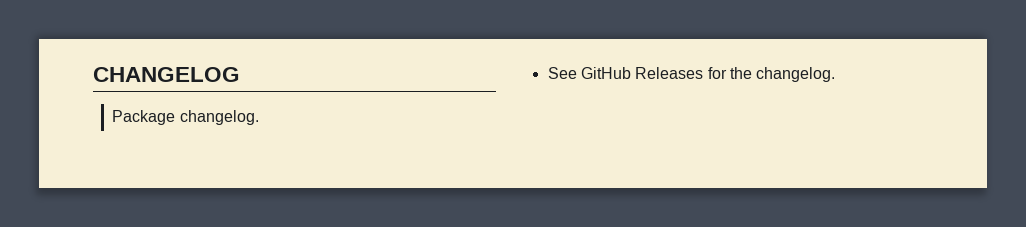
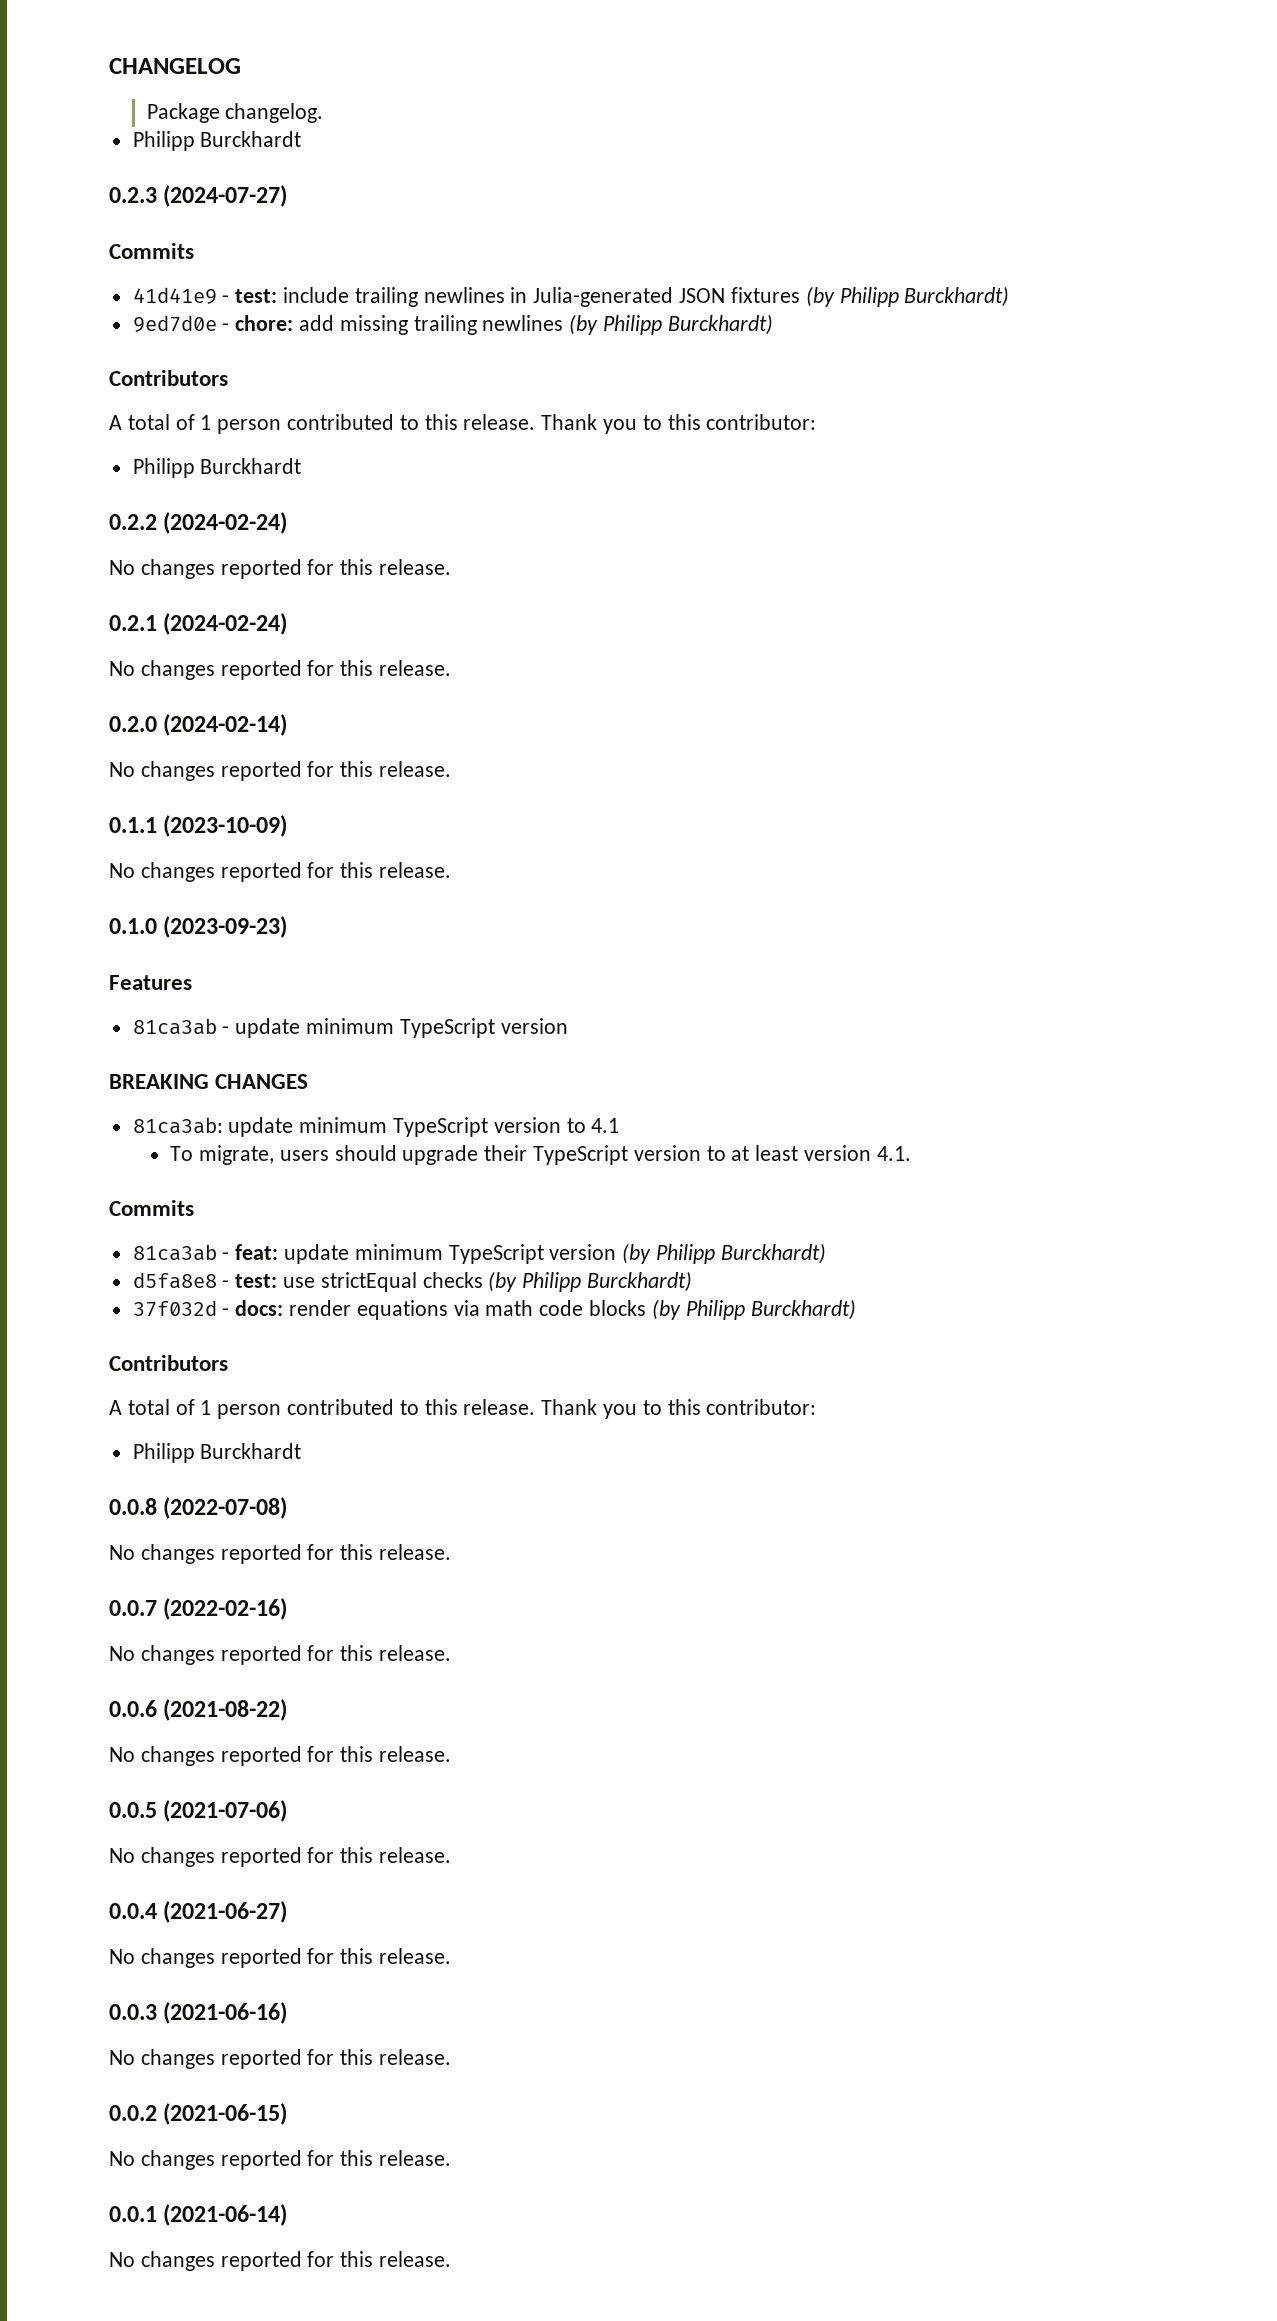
[547,67,836,82] See GitHub Releases for the changelog. -> [132,131,302,151] [109,185,288,207] [109,243,194,259] [132,286,1010,307] [132,314,773,335] [109,370,228,386] [109,414,817,434] [132,458,302,478] [109,512,288,534] [109,559,452,579] [109,613,288,635] [109,660,452,680] [109,714,288,736] [109,761,452,781] [109,815,288,837] [109,862,452,882] [109,916,288,938] [109,975,192,990] [132,1018,568,1038] [109,1074,309,1089] [132,1117,620,1137] [170,1145,911,1165] [109,1200,194,1216] [132,1243,826,1264] [132,1271,693,1292] [132,1299,856,1320] [109,1355,228,1371] [109,1399,817,1419] [132,1443,302,1463] [109,1497,288,1519] [109,1544,452,1564] [109,1598,288,1620] [109,1645,452,1665] [109,1699,288,1721] [109,1746,452,1766] [109,1800,288,1822] [109,1847,452,1867] [109,1901,288,1923] [109,1948,452,1968] [109,2002,288,2024] [109,2049,452,2069] [109,2103,288,2125] [109,2150,452,2170] [109,2204,288,2226] [109,2251,452,2271] Philipp Burckhardt // 0.2.3 (2024-07-27) // Commits // 41d41e9 - test: include trailing newlines in Julia-generated JSON fixtures (by Philipp Burckhardt) // 9ed7d0e - chore: add missing trailing newlines (by Philipp Burckhardt) // Contributors // A total of 1 person contributed to this release. Thank you to this contributor: // Philipp Burckhardt // 0.2.2 (2024-02-24) // No changes reported for this release. // 0.2.1 (2024-02-24) // No changes reported for this release. // 0.2.0 (2024-02-14) // No changes reported for this release. // 0.1.1 (2023-10-09) // No changes reported for this release. // 0.1.0 (2023-09-23) // Features // 81ca3ab - update minimum TypeScript version // BREAKING CHANGES // 81ca3ab: update minimum TypeScript version to 4.1 // To migrate, users should upgrade their TypeScript version to at least version 4.1. // Commits // 81ca3ab - feat: update minimum TypeScript version (by Philipp Burckhardt) // d5fa8e8 - test: use strictEqual checks (by Philipp Burckhardt) // 37f032d - docs: render equations via math code blocks (by Philipp Burckhardt) // Contributors // A total of 1 person contributed to this release. Thank you to this contributor: // Philipp Burckhardt // 0.0.8 (2022-07-08) // No changes reported for this release. // 0.0.7 (2022-02-16) // No changes reported for this release. // 0.0.6 (2021-08-22) // No changes reported for this release. // 0.0.5 (2021-07-06) // No changes reported for this release. // 0.0.4 (2021-06-27) // No changes reported for this release. // 0.0.3 (2021-06-16) // No changes reported for this release. // 0.0.2 (2021-06-15) // No changes reported for this release. // 0.0.1 (2021-06-14) // No changes reported for this release.

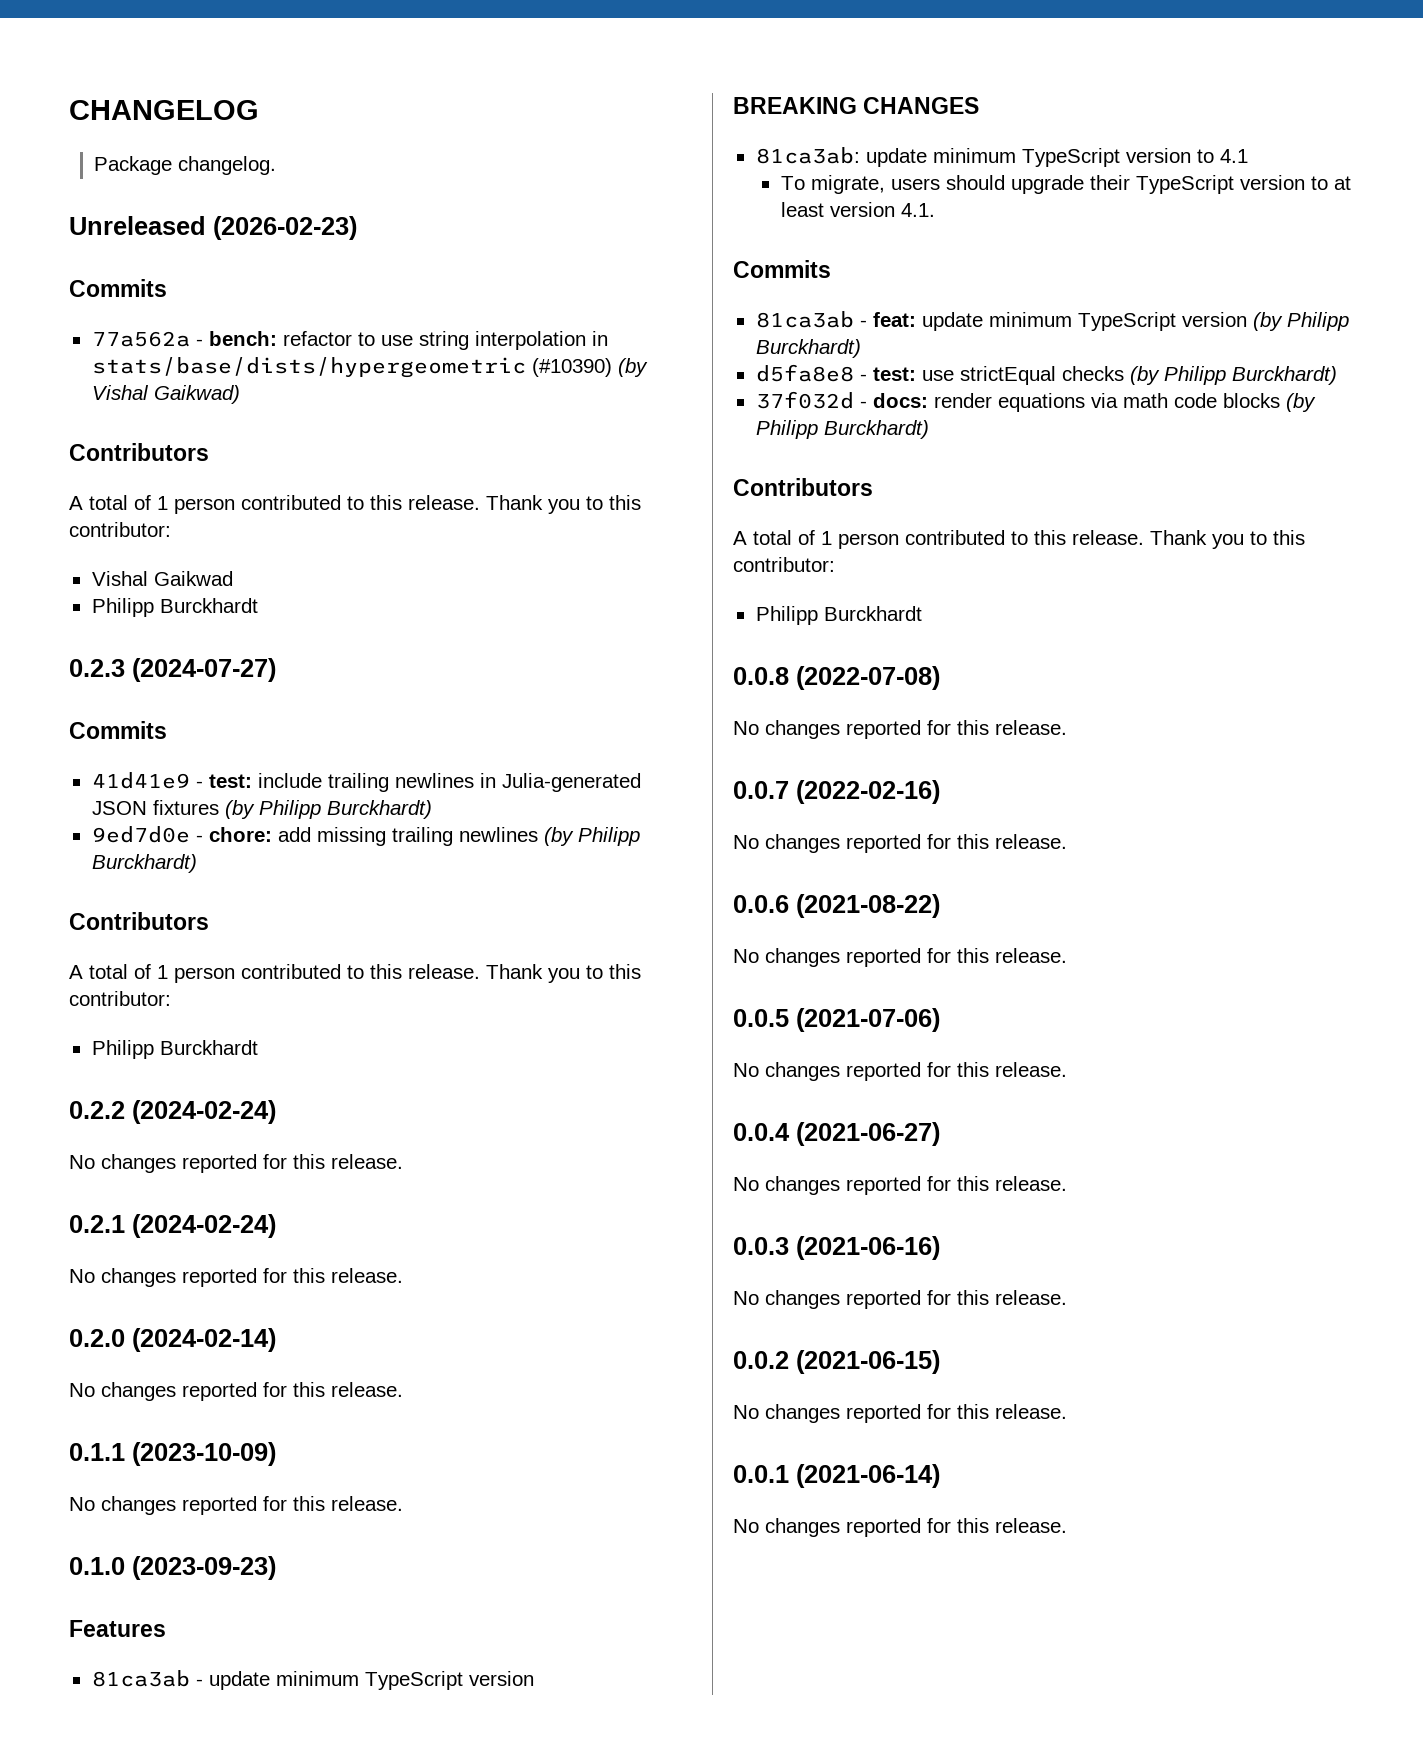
(324, 113) none -> [69,216,357,240] [69,279,167,297] [91,331,608,350] [91,357,648,378] [91,385,240,404] [69,443,209,461] [69,495,641,514] [69,522,171,537] [91,571,233,586] // Unreleased (2026-02-23) // Commits // 77a562a - bench: refactor to use string interpolation in stats/base/dists/hypergeometric (#10390) (by Vishal Gaikwad) // Contributors // A total of 1 person contributed to this release. Thank you to this contributor: // Vishal Gaikwad

